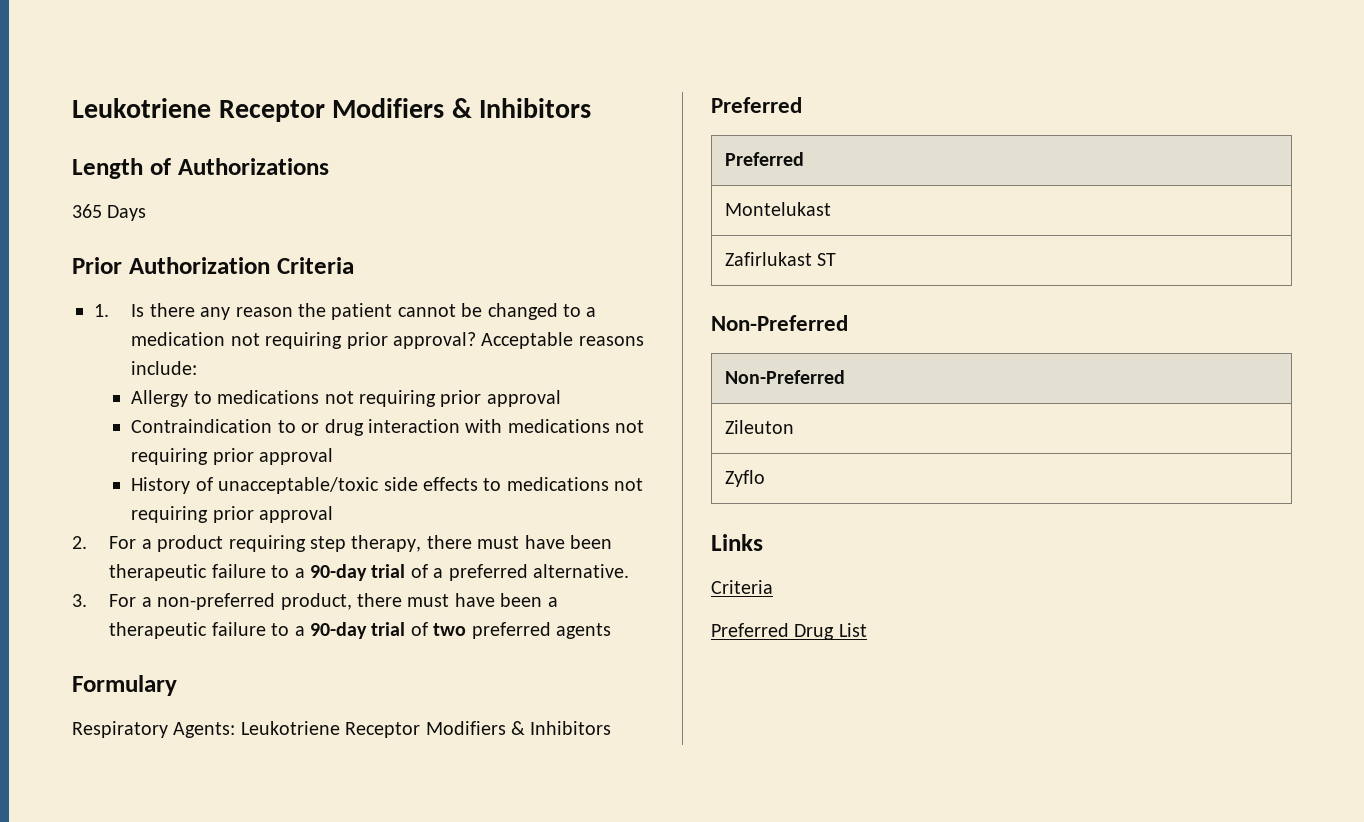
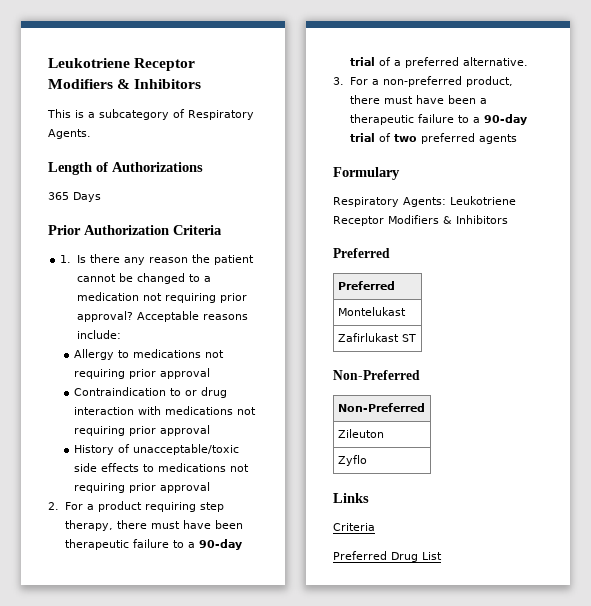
[72,98,592,122] Leukotriene Receptor Modifiers & Inhibitors -> [48,58,196,71] [48,79,202,89] [47,109,254,120] [48,129,91,139] Leukotriene Receptor Modifiers & Inhibitors // This is a subcategory of Respiratory Agents.

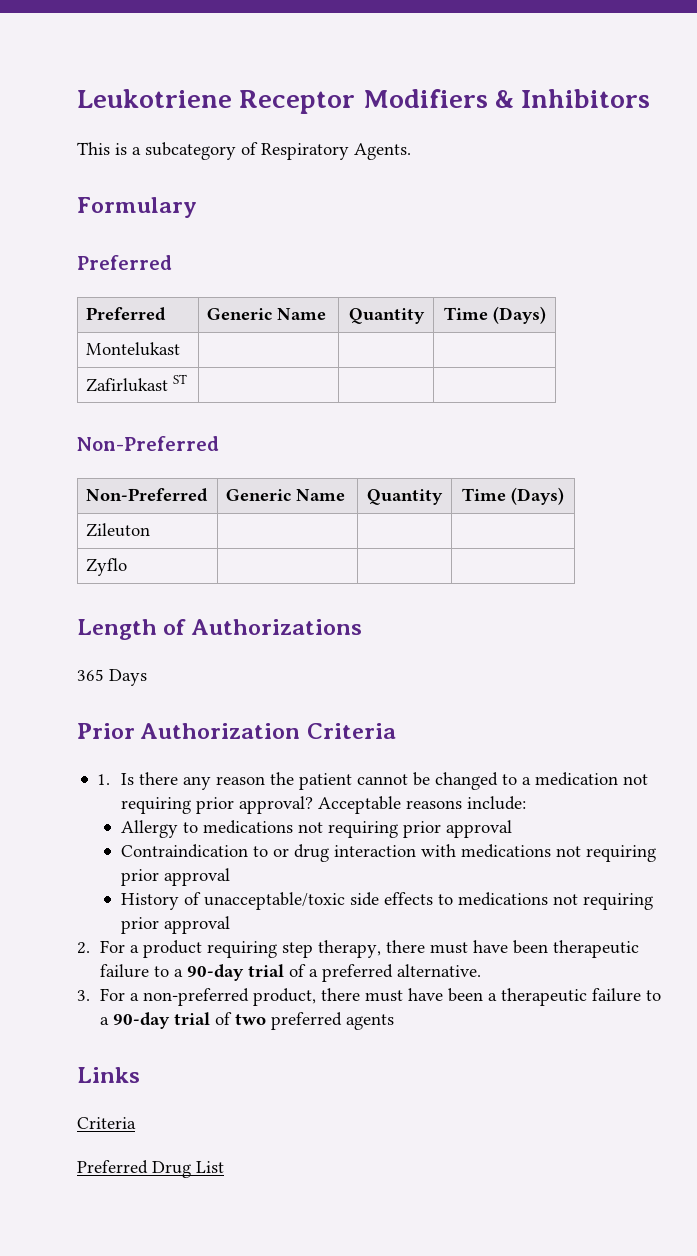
(91, 134) none -> [77,197,197,218] [77,255,172,270] [86,307,167,321] [207,308,327,320] [348,308,425,324] [443,306,546,324] [86,342,181,356] [86,374,188,392] [77,436,219,451] [86,488,209,502] [226,489,346,501] [367,489,443,505] [462,487,564,505] [86,523,151,537] [86,558,128,576] // Formulary // Preferred // Preferred | Generic Name | Quantity | Time (Days) // Montelukast | | | // Zafirlukast ST | | | // Non-Preferred // Non-Preferred | Generic Name | Quantity | Time (Days) // Zileuton | | | // Zyflo | | |
[333,167,400,180] [333,196,516,207] [333,215,508,226] [333,248,390,258] [337,281,395,290] [337,307,406,316] [337,333,416,342] [333,370,420,380] [337,403,425,412] [337,429,384,438] [337,455,367,466] // Formulary // Respiratory Agents: Leukotriene Receptor Modifiers & Inhibitors // Preferred // Preferred // Montelukast // Zafirlukast ST // Non-Preferred // Non-Preferred // Zileuton // Zyflo -> (395, 1022) none

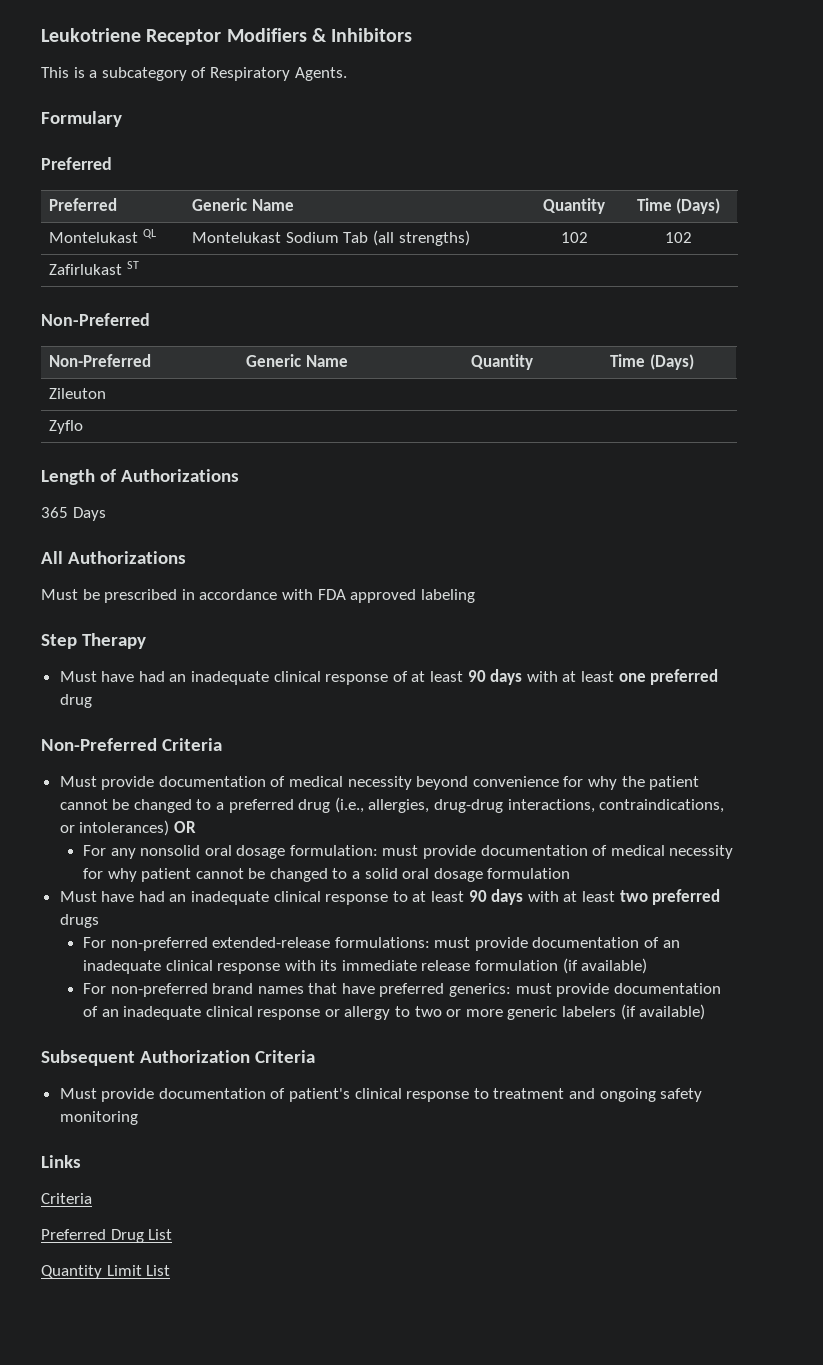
(181, 349) | | | -> [142,229,156,239] [192,230,470,246] [560,232,588,243] [665,232,692,243] QL | Montelukast Sodium Tab (all strengths) | 102 | 102
[77,723,396,739] [97,772,265,790] Prior Authorization Criteria // 1. Is there any reason -> [41,551,186,564] [41,589,475,603] [41,633,146,649] [59,669,719,685] [59,694,92,708] [41,738,222,751] [59,776,618,790] All Authorizations // Must be prescribed in accordance with FDA approved labeling // Step Therapy // Must have had an inadequate clinical response of at least 90 days with at least one preferred drug // Non-Preferred Criteria // Must provide documentation of medical necessity beyond convenience for why
[534,772,648,786] [120,796,526,814] [120,820,512,838] [120,844,656,862] [120,868,230,886] [120,892,653,910] [120,916,230,934] [77,940,640,958] [100,964,482,982] [77,988,662,1006] [100,1012,395,1030] medication not requiring prior approval? Acceptable reasons include: // Allergy to medications not requiring prior approval // Contraindication to or drug interaction with medications not requiring prior approval // History of unacceptable/toxic side effects to medications not requiring prior approval // 2. For a product requiring step therapy, there must have been therapeutic failure to a 90-day trial of a preferred alternative. // 3. For a non-preferred product, there must have been a therapeutic failure to a 90-day trial of two preferred agents -> [228,797,725,813] [59,820,196,836] [82,845,734,859] [82,868,571,882] [59,889,721,905] [59,914,99,928] [82,937,680,951] [82,958,648,974] [82,983,721,997] [82,1004,706,1020] [41,1050,315,1066] [59,1088,703,1102] [59,1111,138,1125] preferred drug (i.e., allergies, drug-drug interactions, contraindications, or intolerances) OR // For any nonsolid oral dosage formulation: must provide documentation of medical necessity for why patient cannot be changed to a solid oral dosage formulation // Must have had an inadequate clinical response to at least 90 days with at least two preferred drugs // For non-preferred extended-release formulations: must provide documentation of an inadequate clinical response with its immediate release formulation (if available) // For non-preferred brand names that have preferred generics: must provide documentation of an inadequate clinical response or allergy to two or more generic labelers (if available) // Subsequent Authorization Criteria // Must provide documentation of patient's clinical response to treatment and ongoing safety monitoring
(224, 1167) none -> [41,1265,171,1279] // Quantity Limit List

